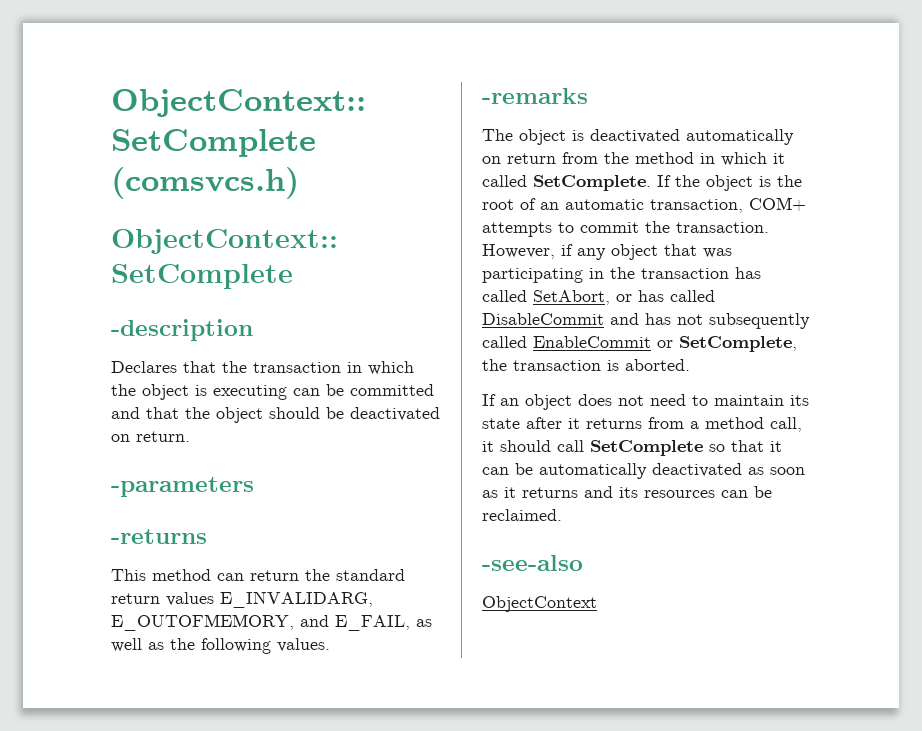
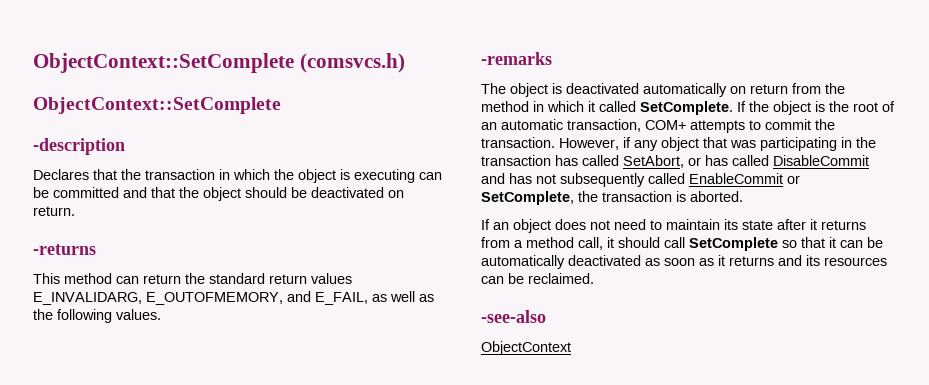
[111,477,254,497] // -parameters -> (75, 211) none

